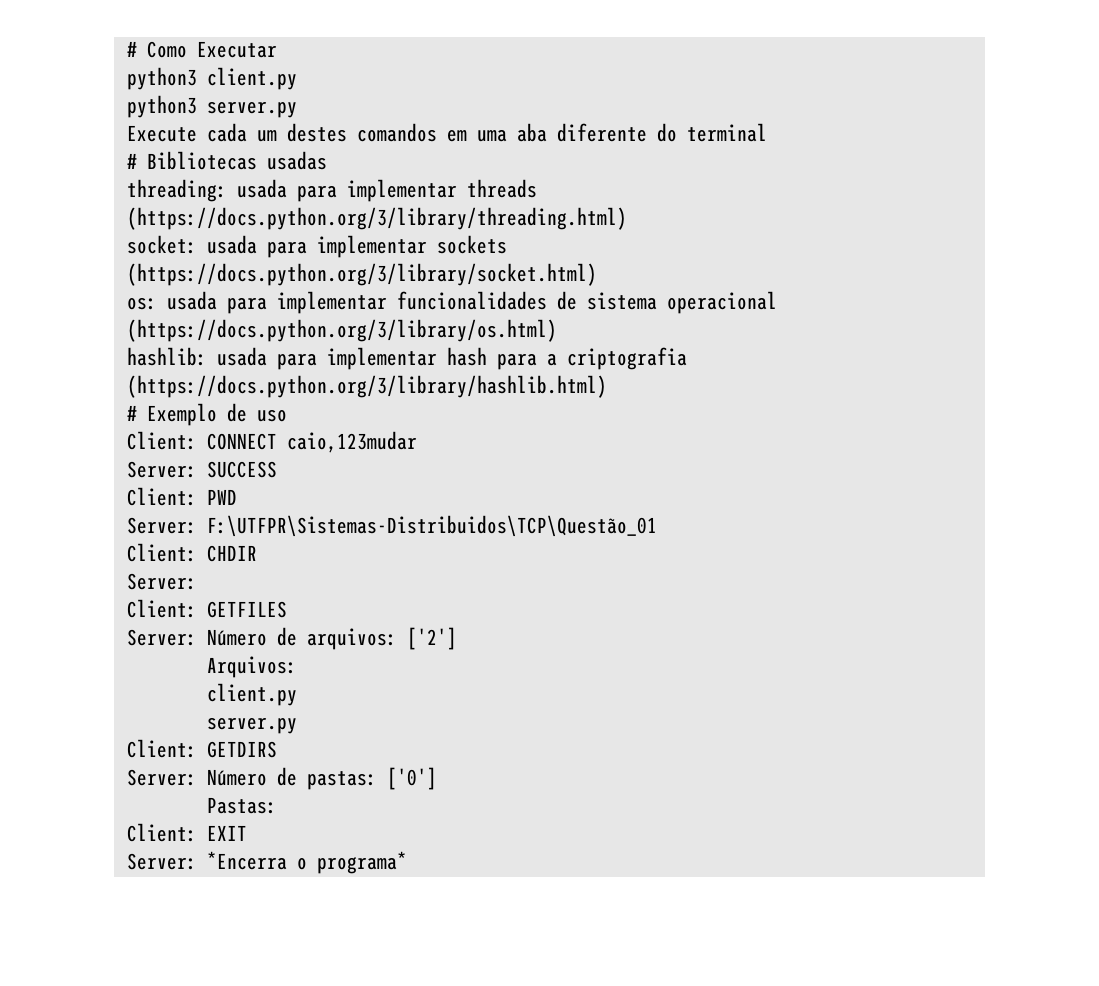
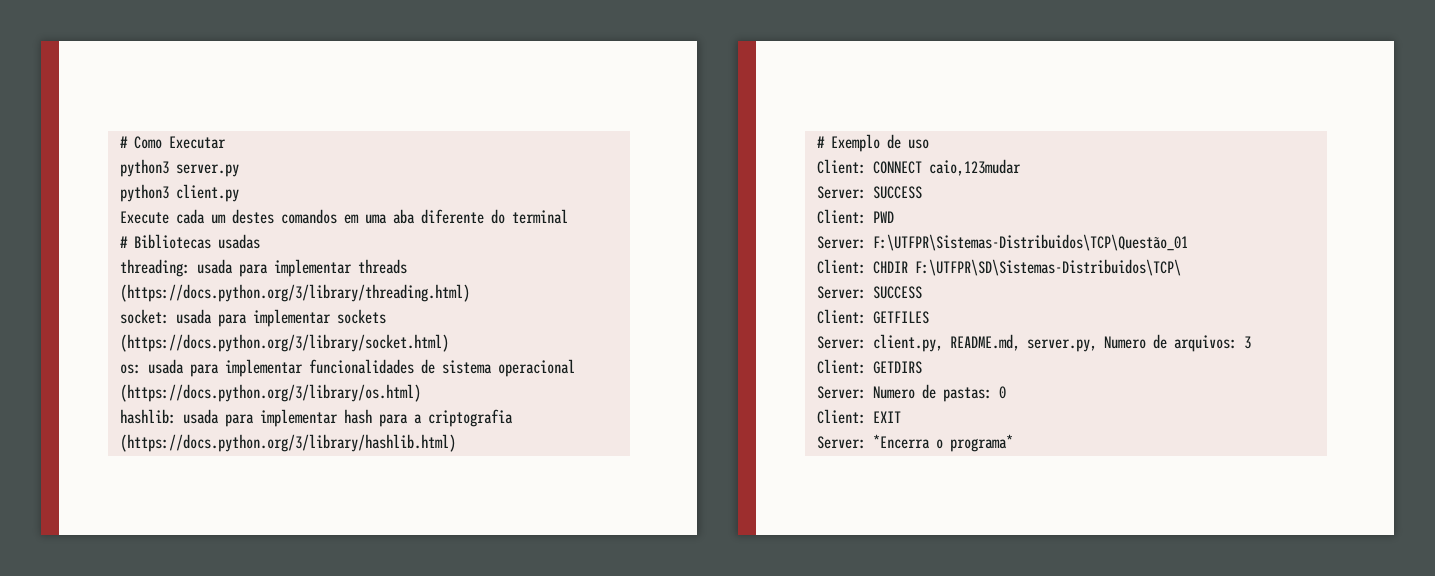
[207,67,298,90] [127,95,298,118] client.py // python3 server.py -> [176,164,239,177] [120,184,239,202] server.py // python3 client.py
[127,573,198,590] // Server: -> [915,259,1181,276] [817,286,922,299] F:\UTFPR\SD\Sistemas-Distribuidos\TCP\ // Server: SUCCESS
[207,627,458,650] [207,656,298,678] [207,683,298,706] [207,717,298,734] Número de arquivos: ['2'] // Arquivos: // client.py // server.py -> [873,334,1251,352] client.py, README.md, server.py, Numero de arquivos: 3
[207,769,268,786] Número -> [873,386,915,399] Numero
[387,767,438,790] [207,797,278,814] ['0'] // Pastas: -> [999,386,1006,399] 0

